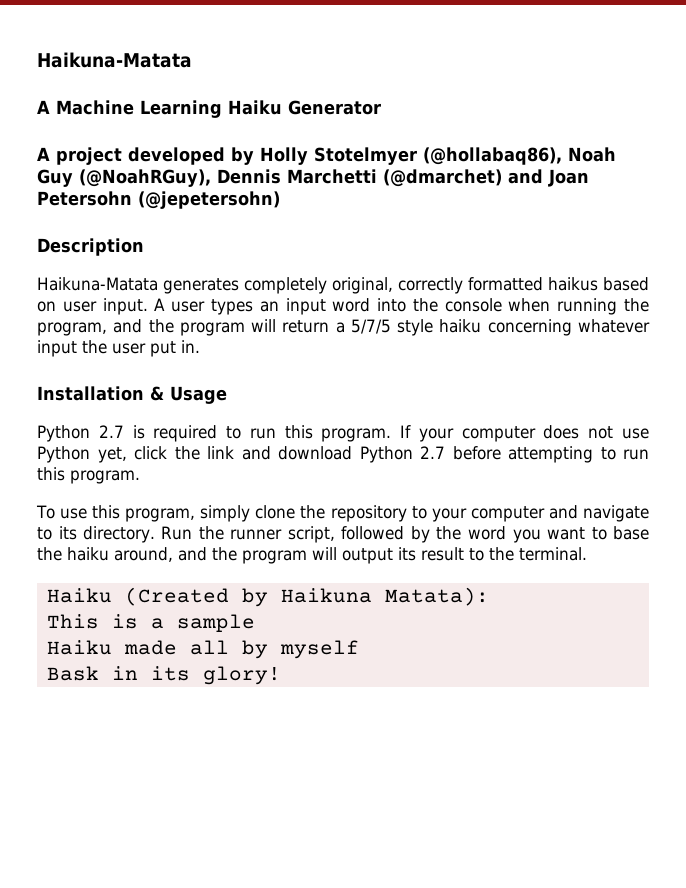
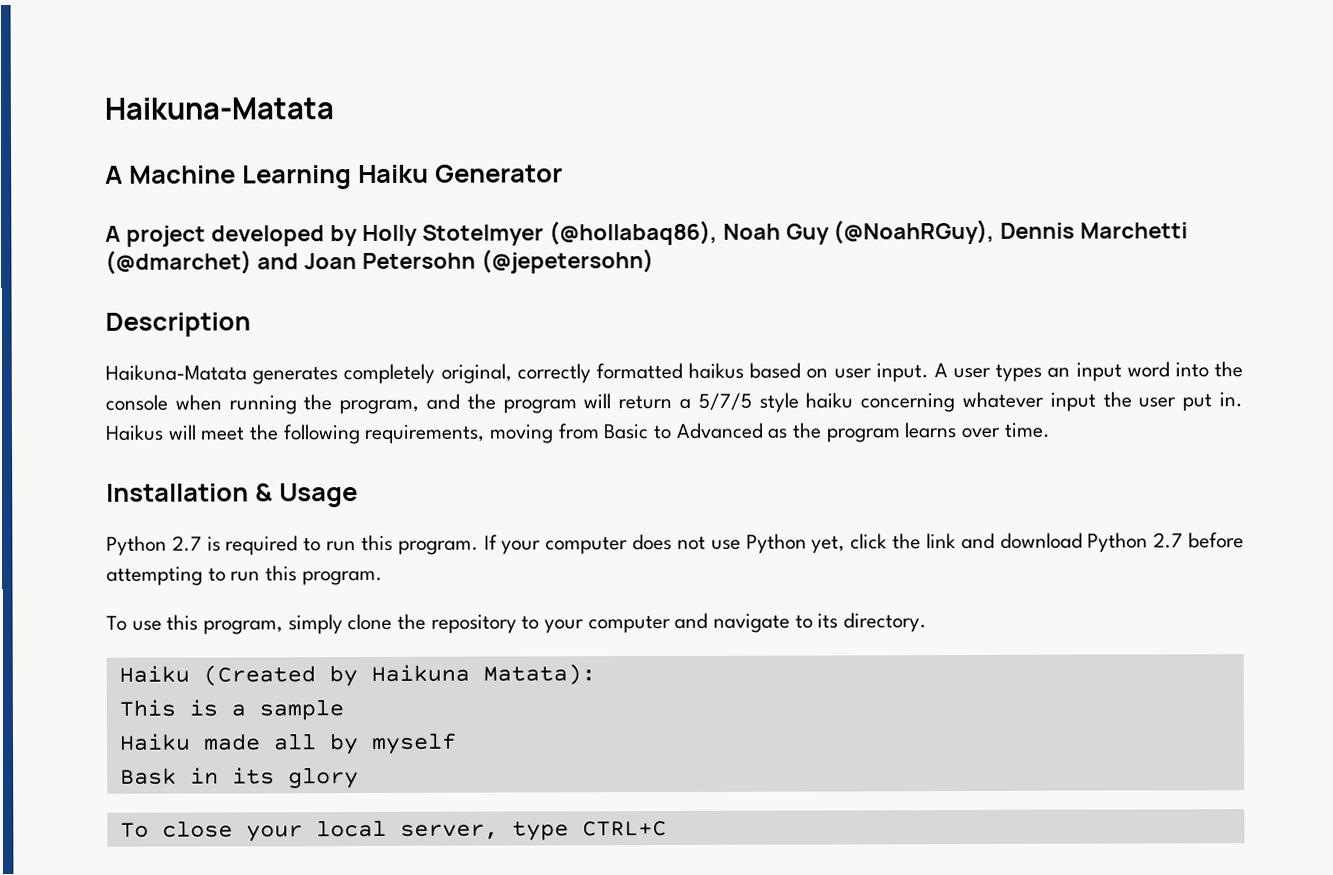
(200, 346) none -> [105,422,1051,445] Haikus will meet the following requirements, moving from Basic to Advanced as the program learns over time.
[161,526,649,543] [37,547,587,564] Run the runner script, followed by the word you want to base the haiku around, and the program will output its result to the terminal. -> (928, 622) none
[202,666,281,685] glory! -> [287,767,359,789] [119,819,667,842] glory // To close your local server, type CTRL+C

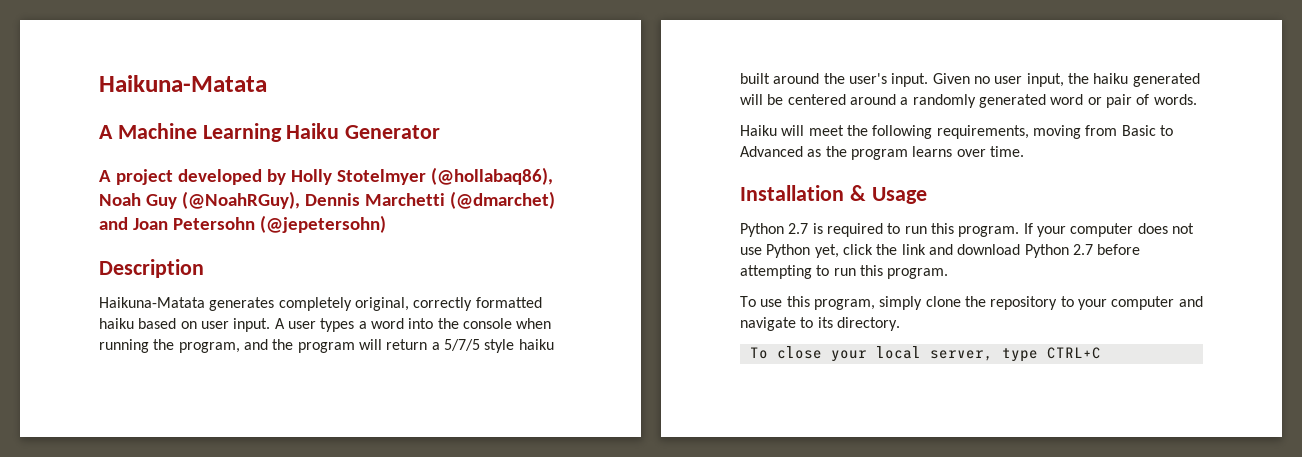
[688,362,744,379] haikus -> [99,318,134,329] haiku
[1047,362,1122,382] an input -> [358,321,367,329] a
[860,391,1243,413] [105,424,164,441] concerning whatever input the user put in. Haikus -> [740,73,1200,87] [740,94,1197,108] [740,125,777,136] built around the user's input. Given no user input, the haiku generated will be centered around a randomly generated word or pair of words. // Haiku
[118,664,596,687] [118,699,344,721] [118,732,457,755] [119,767,359,789] // Haiku (Created by Haikuna Matata): // This is a sample // Haiku made all by myself // Bask in its glory -> (900, 324) none

